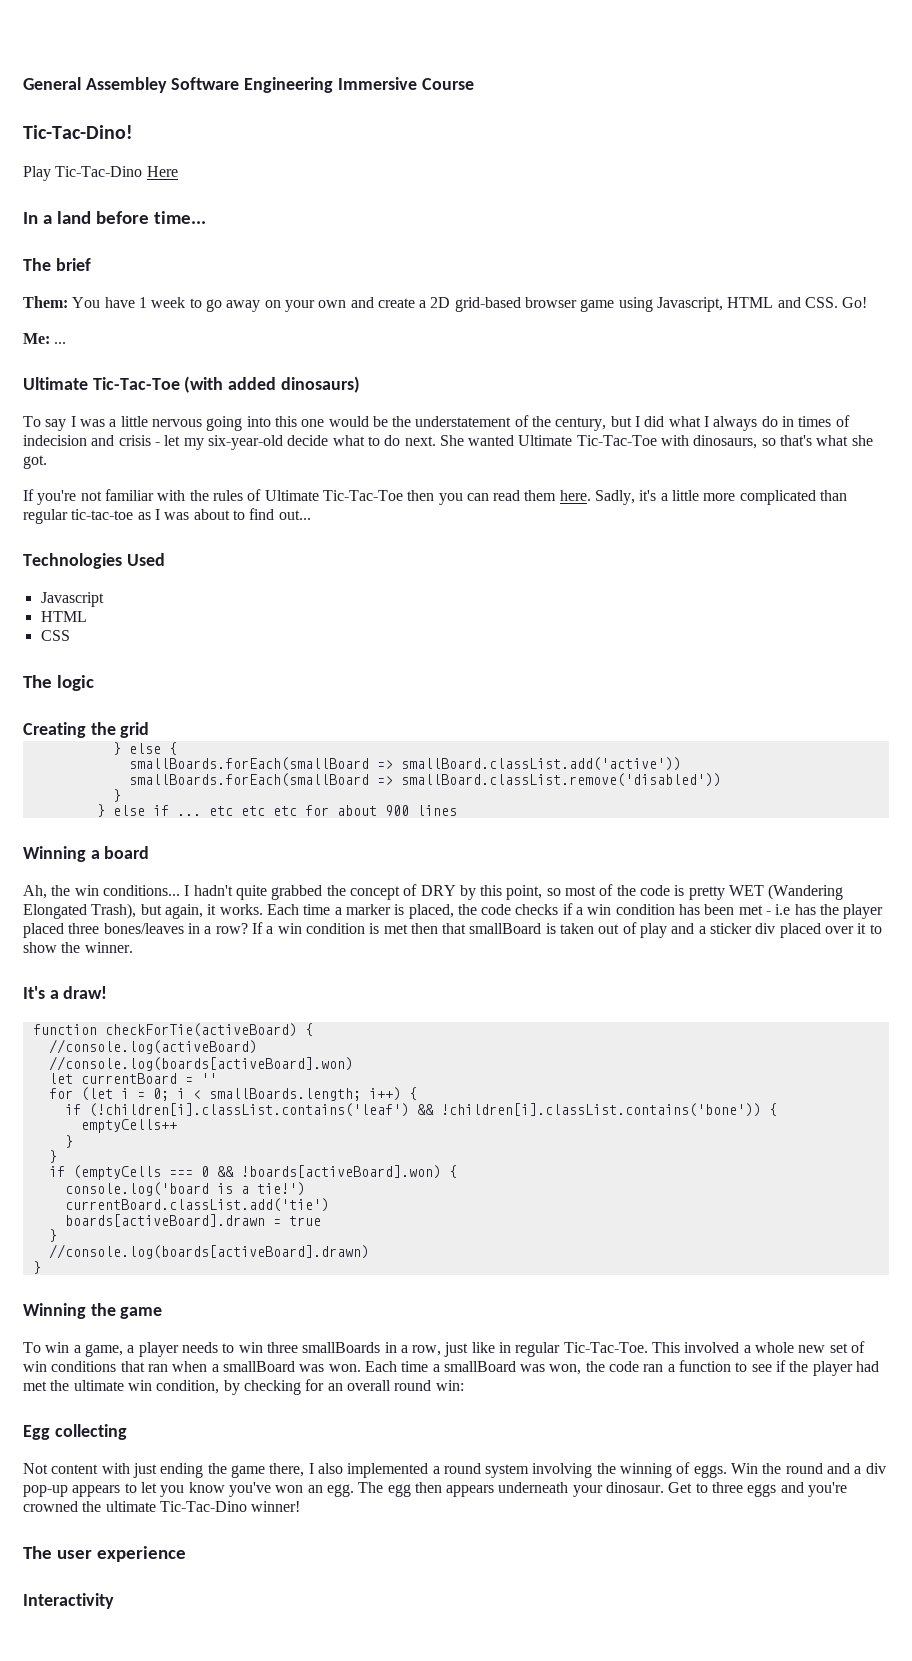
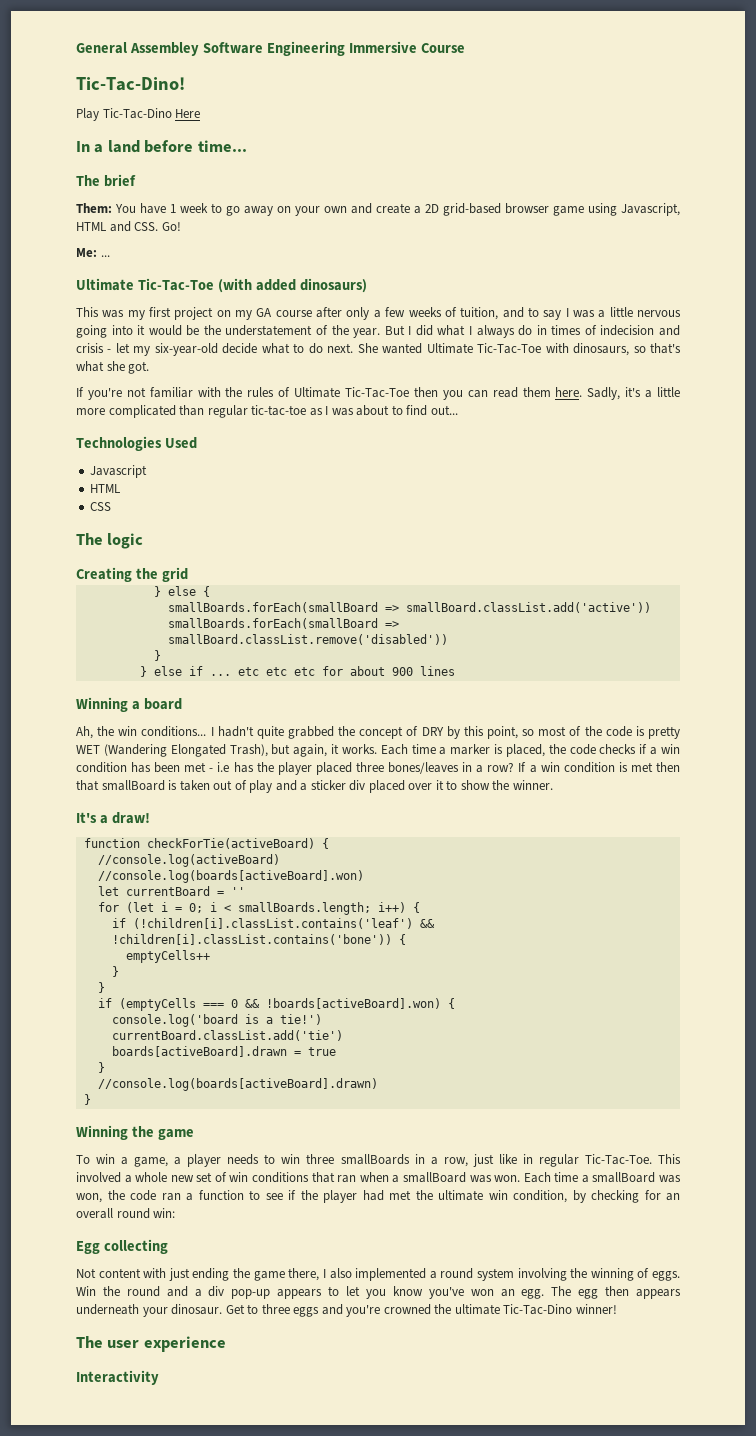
[23,416,41,427] To -> [76,307,539,320] This was my first project on my GA course after only a few weeks of tuition, and to
[274,416,325,427] this one -> [137,325,146,335] it
[555,416,632,431] century, but -> [353,325,405,338] year. But

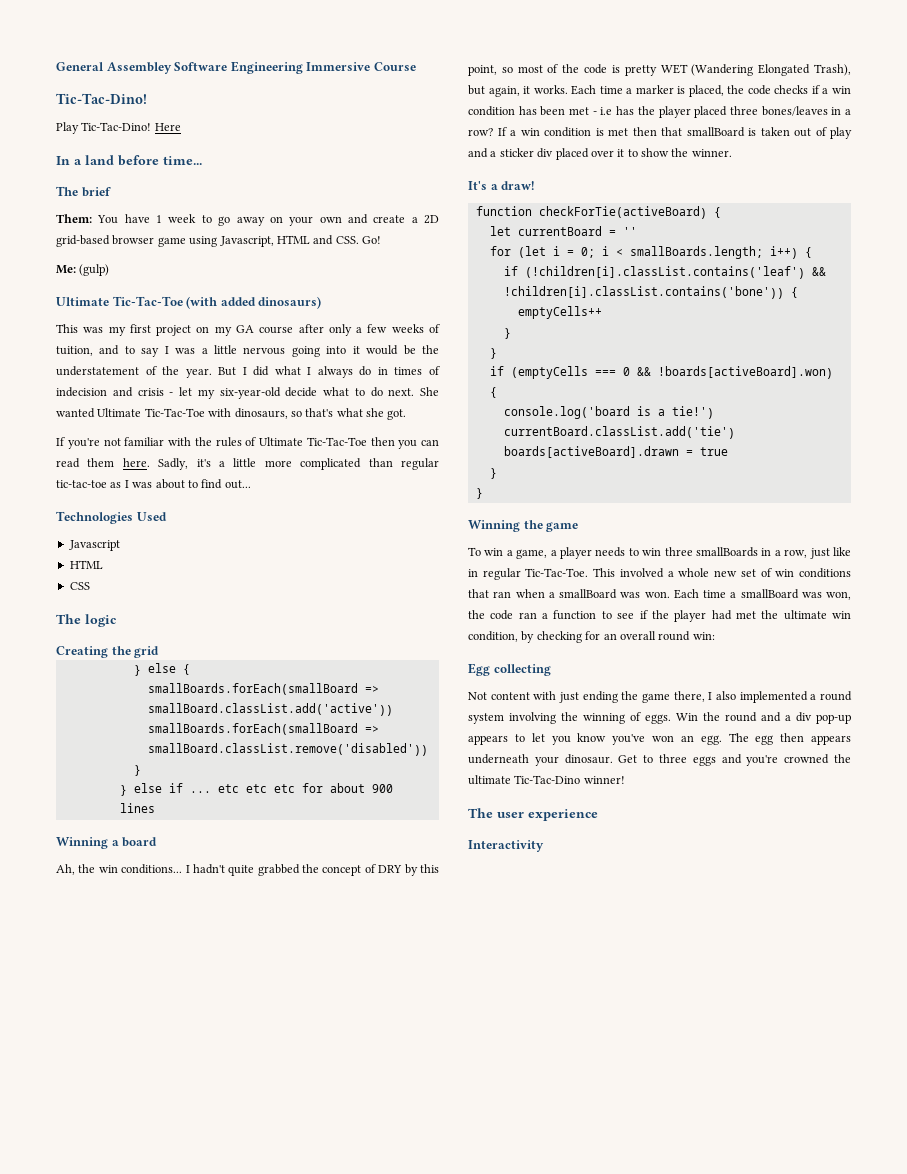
[102,108,172,119] Tic-Tac-Dino -> [81,122,152,131] Tic-Tac-Dino!
[100,255,110,257] ... -> [79,264,110,276] (gulp)
[97,854,280,867] [97,870,364,883] // //console.log(activeBoard) // //console.log(boards[activeBoard].won) -> (721, 212) none
[97,1078,378,1091] // //console.log(boards[activeBoard].drawn) -> (497, 473) none

